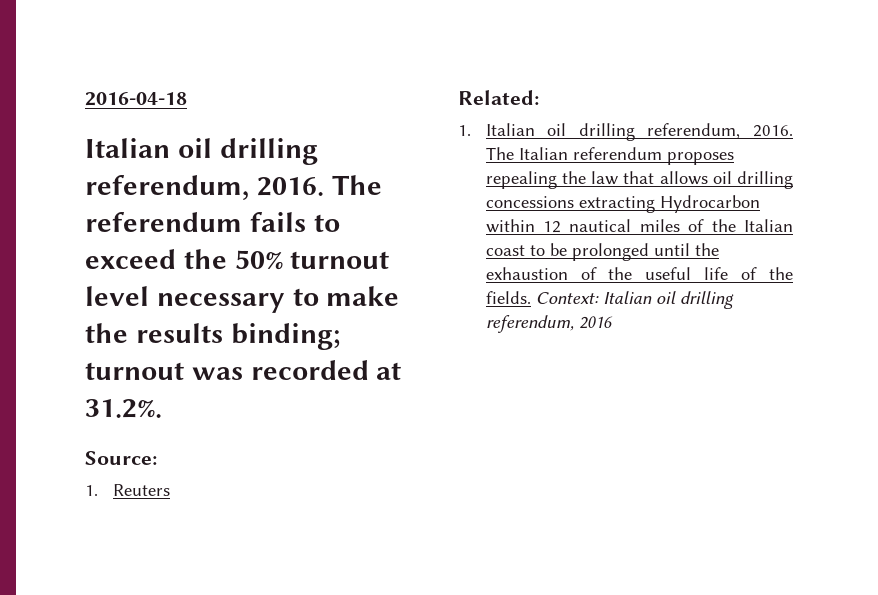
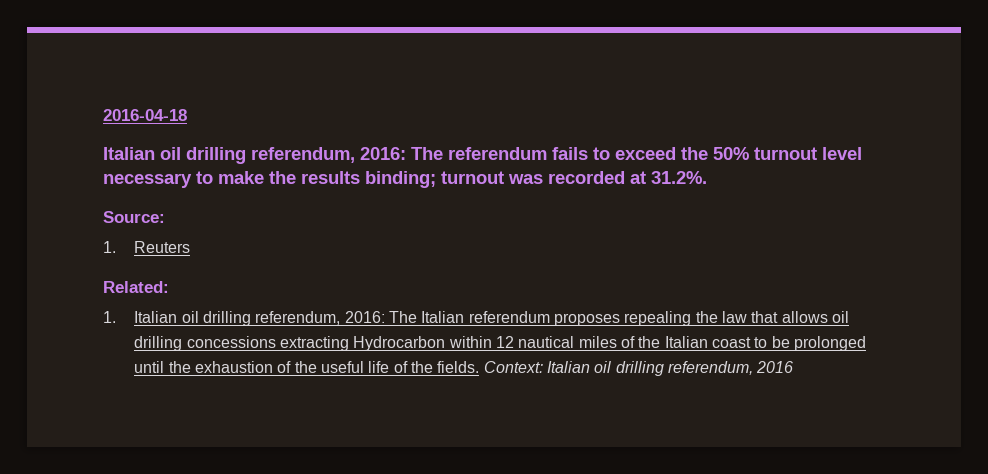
[256,177,324,196] 2016. -> [360,147,406,160] 2016:
[753,125,793,137] 2016. -> [344,311,385,323] 2016:

